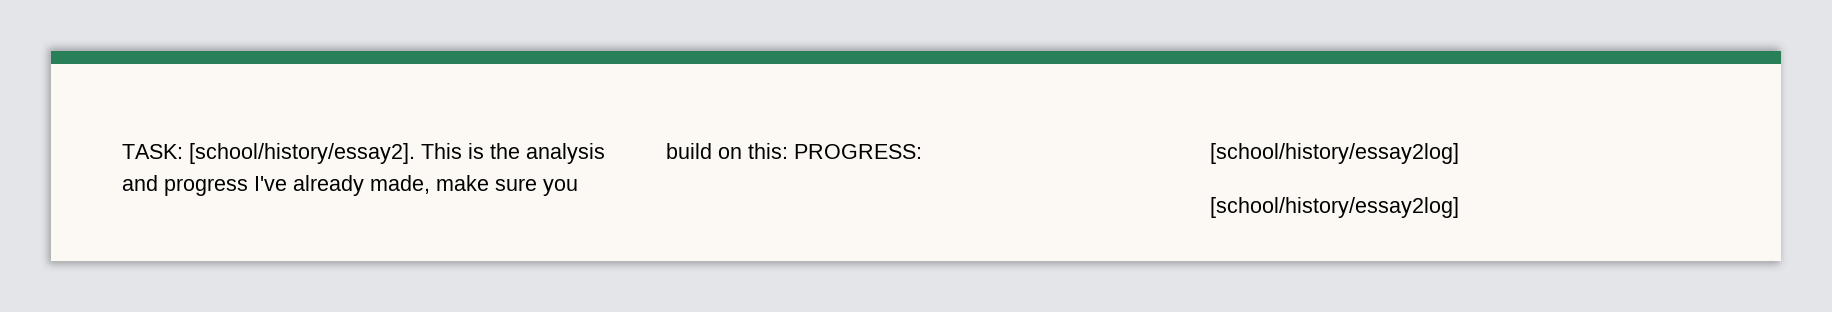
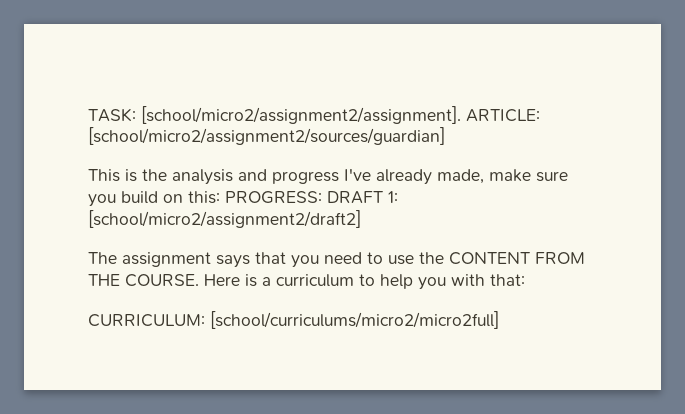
[189,143,415,164] [school/history/essay2]. -> [141,106,540,124] [88,127,445,145] [school/micro2/assignment2/assignment]. ARTICLE: [school/micro2/assignment2/sources/guardian] //
[1210,143,1459,164] [1210,197,1459,218] [school/history/essay2log] // [school/history/essay2log] -> [327,191,398,204] [88,210,361,228] [88,252,585,268] [88,274,525,290] [88,311,499,329] DRAFT 1: [school/micro2/assignment2/draft2] // The assignment says that you need to use the CONTENT FROM THE COURSE. Here is a curriculum to help you with that: // CURRICULUM: [school/curriculums/micro2/micro2full]

